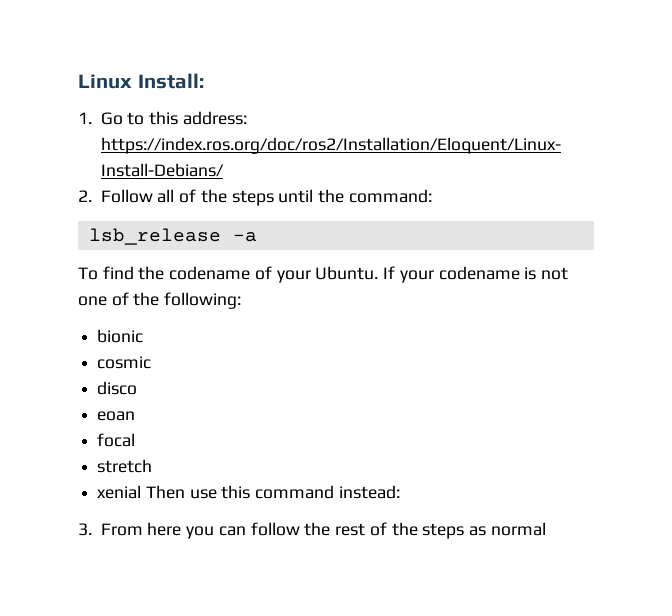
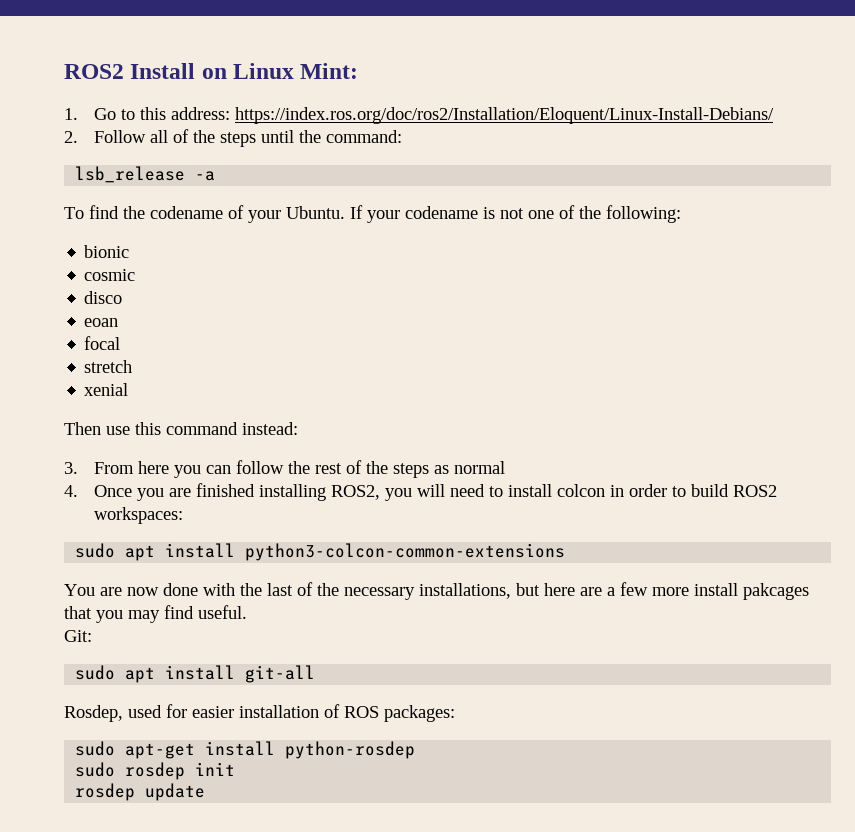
[78,73,204,89] Linux Install: -> [64,63,359,79] ROS2 Install on Linux Mint:
(142, 492) none -> (129, 389) //
(546, 529) none -> [64,483,778,501] [94,507,184,524] [75,543,566,561] [64,582,809,600] [64,605,247,623] [64,630,92,642] [75,665,316,683] [64,704,455,722] [75,741,416,759] [75,762,236,780] [75,783,206,801] // 4. Once you are finished installing ROS2, you will need to install colcon in order to build ROS2 workspaces: // sudo apt install python3-colcon-common-extensions // You are now done with the last of the necessary installations, but here are a few more install pakcages that you may find useful. // Git: // sudo apt install git-all // Rosdep, used for easier installation of ROS packages: // sudo apt-get install python-rosdep // sudo rosdep init // rosdep update

